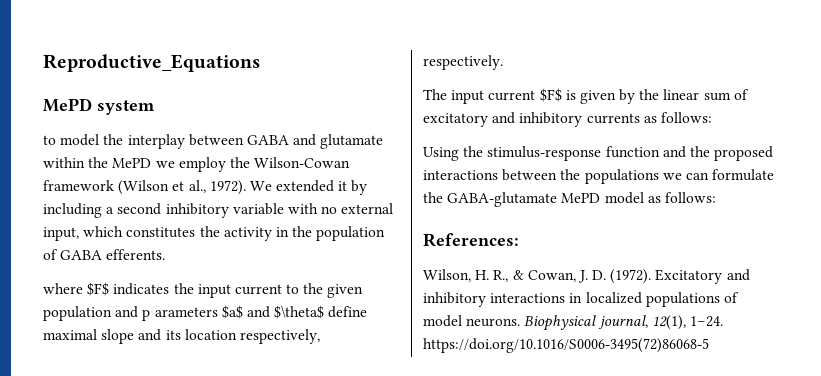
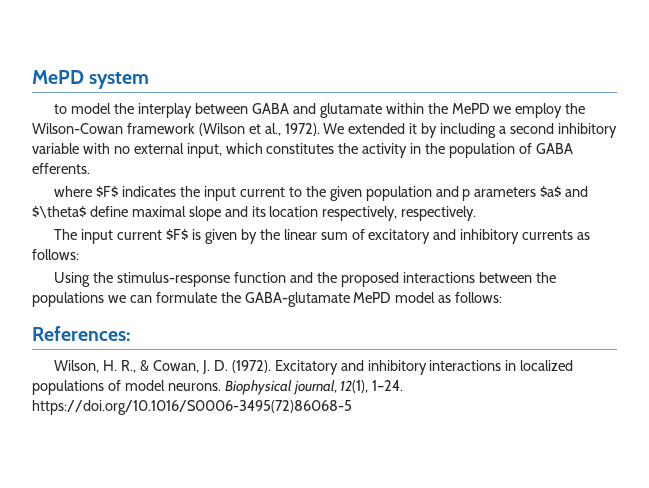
[43,54,260,72] Reproductive_Equations // -> (32, 77) none

